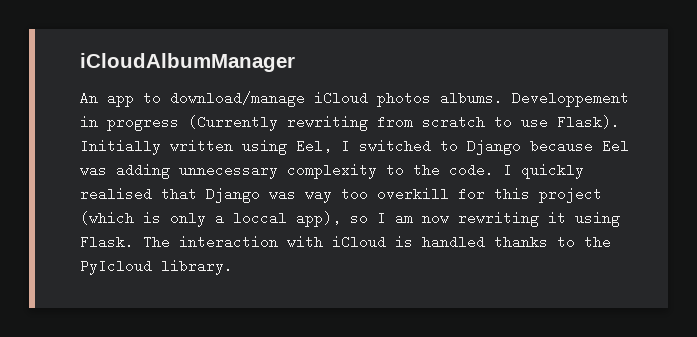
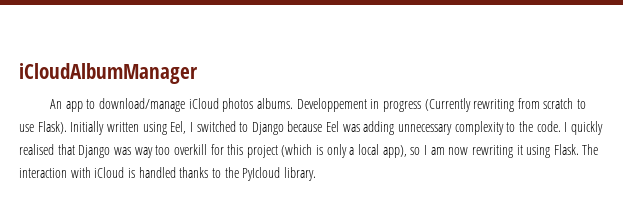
[233,211,287,225] loccal -> [358,144,380,155] local

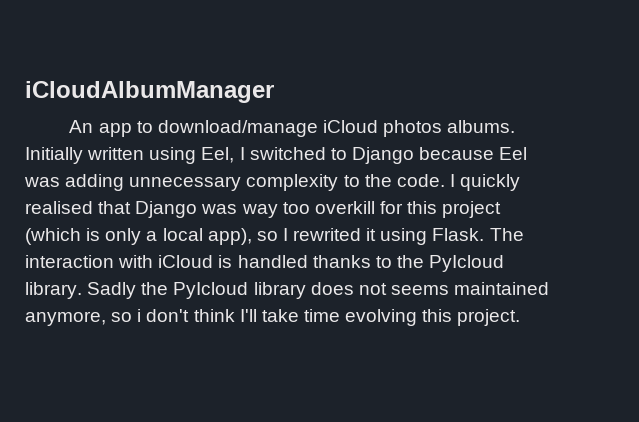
[296,98,587,112] [19,121,67,134] Developpement in progress (Currently rewriting from scratch to use Flask). -> (516, 126) none
[430,145,513,158] am now rewriting -> [293,228,362,241] rewrited
(316, 174) none -> [87,282,550,299] [25,309,521,326] Sadly the PyIcloud library does not seems maintained anymore, so i don't think I'll take time evolving this project.

